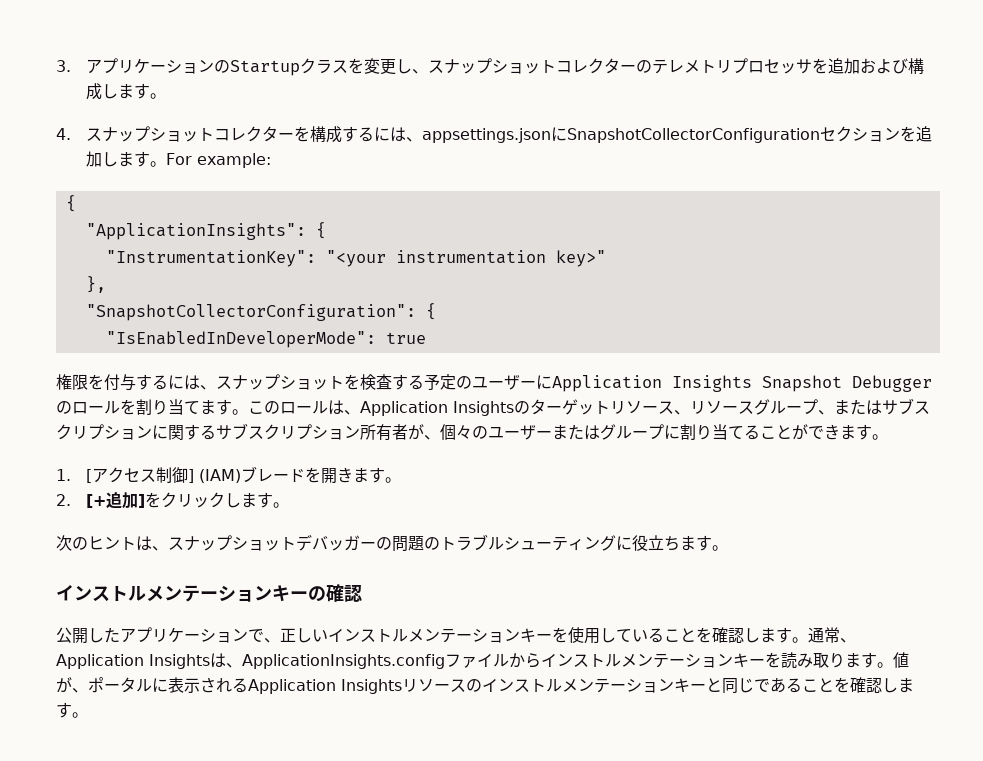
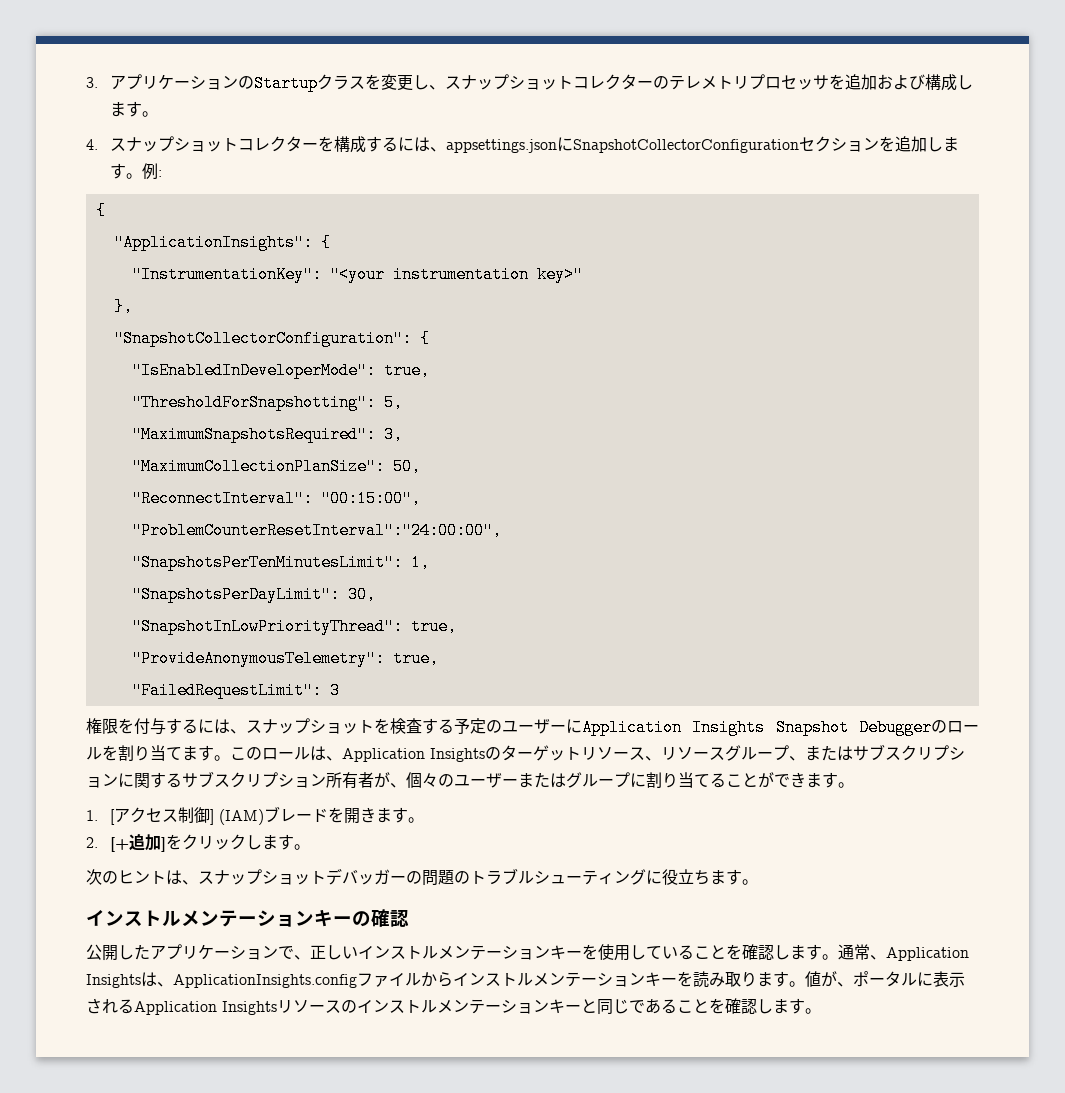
[166,153,272,168] For example: -> [142,163,163,180] 例:
[385,332,426,344] true -> [383,362,430,379] [131,394,403,411] [131,426,403,443] [131,458,421,475] [131,490,421,507] [131,522,502,539] [131,554,430,571] [131,586,376,603] [131,618,457,635] [131,650,439,667] [131,682,340,699] true, // "ThresholdForSnapshotting": 5, // "MaximumSnapshotsRequired": 3, // "MaximumCollectionPlanSize": 50, // "ReconnectInterval": "00:15:00", // "ProblemCounterResetInterval":"24:00:00", // "SnapshotsPerTenMinutesLimit": 1, // "SnapshotsPerDayLimit": 30, // "SnapshotInLowPriorityThread": true, // "ProvideAnonymousTelemetry": true, // "FailedRequestLimit": 3

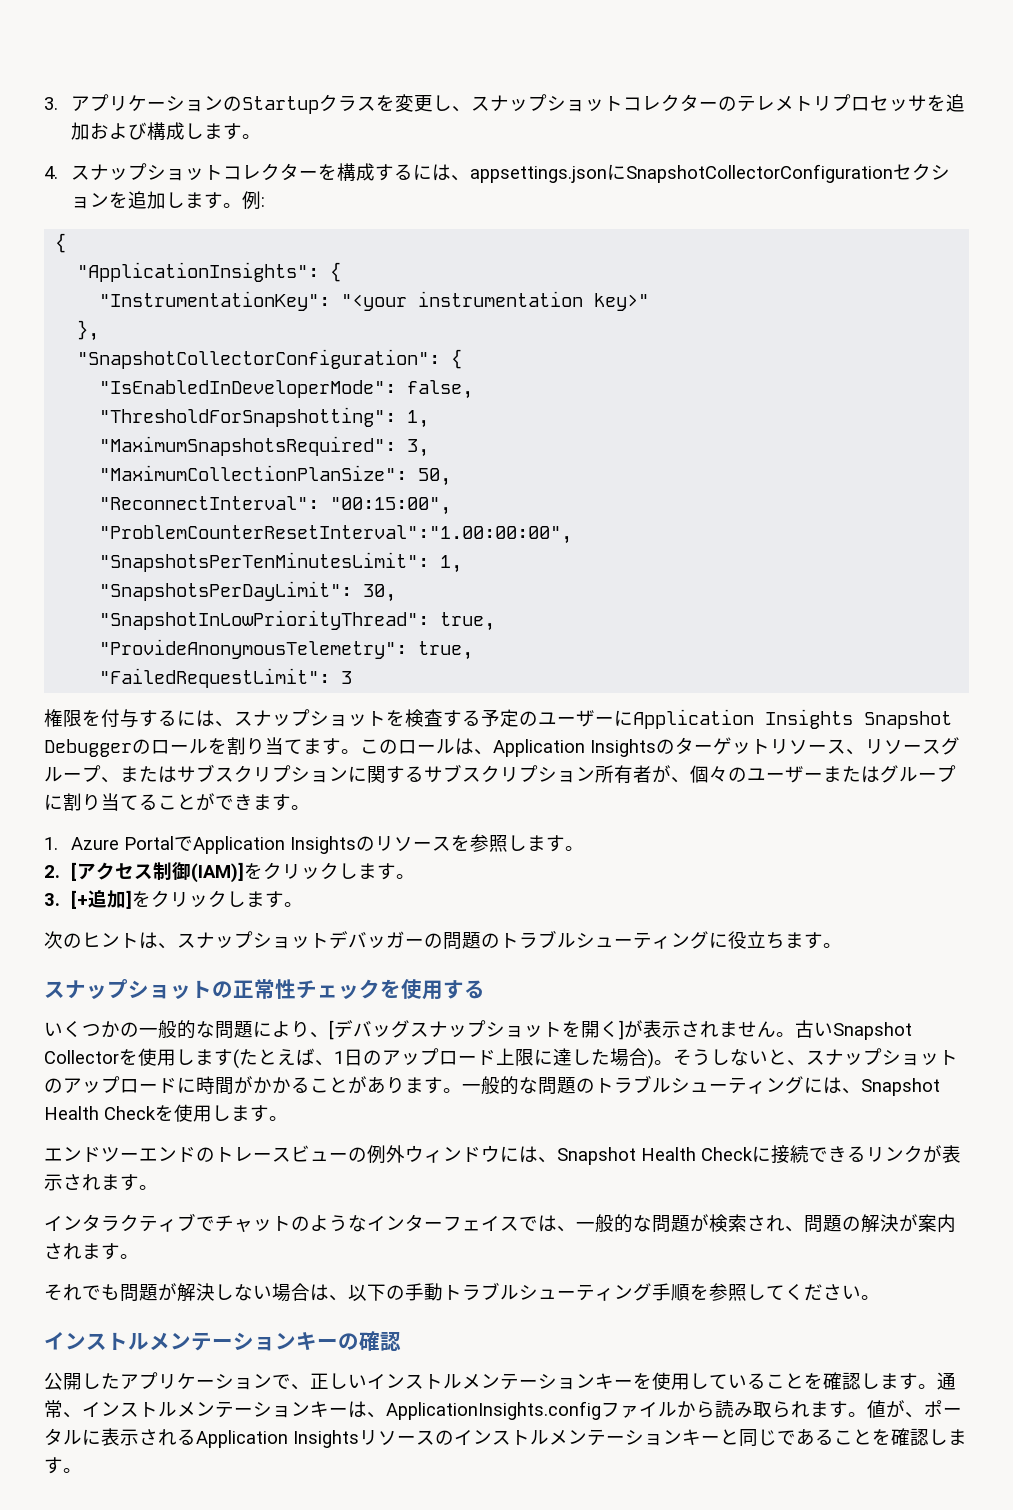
[383,362,430,379] true, -> [407,380,474,399] false,
[383,394,403,411] 5, -> [407,410,430,428] 1,
[131,522,502,539] "ProblemCounterResetInterval":"24:00:00", -> [99,525,573,544] "ProblemCounterResetInterval":"1.00:00:00",
[110,806,425,825] [86,837,98,848] [アクセス制御] (IAM)ブレードを開きます。 // 2. -> [71,834,585,854] [44,862,416,883] [44,893,60,906] Azure PortalでApplication Insightsのリソースを参照します。 // 2. [アクセス制御(IAM)]をクリックします。 // 3.
(758, 882) none -> [44,979,485,1000] [44,1020,912,1040] [44,1048,958,1069] [44,1075,940,1096] [44,1104,288,1122] [44,1145,961,1165] [44,1174,158,1191] [44,1213,956,1233] [44,1243,139,1260] [44,1282,880,1302] // スナップショットの正常性チェックを使用する // いくつかの一般的な問題により、[デバッグスナップショットを開く]が表示されません。古いSnapshot Collectorを使用します(たとえば、1日のアップロード上限に達した場合)。そうしないと、スナップショットのアップロードに時間がかかることがあります。一般的な問題のトラブルシューティングには、Snapshot Health Checkを使用します。 // エンドツーエンドのトレースビューの例外ウィンドウには、Snapshot Health Checkに接続できるリンクが表示されます。 // インタラクティブでチャットのようなインターフェイスでは、一般的な問題が検索され、問題の解決が案内されます。 // それでも問題が解決しない場合は、以下の手動トラブルシューティング手順を参照してください。
[886,947,969,961] [86,971,757,988] Application Insightsは、ApplicationInsights.configファイルからインストルメンテーションキーを読み取り -> [82,1400,810,1420] インストルメンテーションキーは、ApplicationInsights.configファイルから読み取られ

